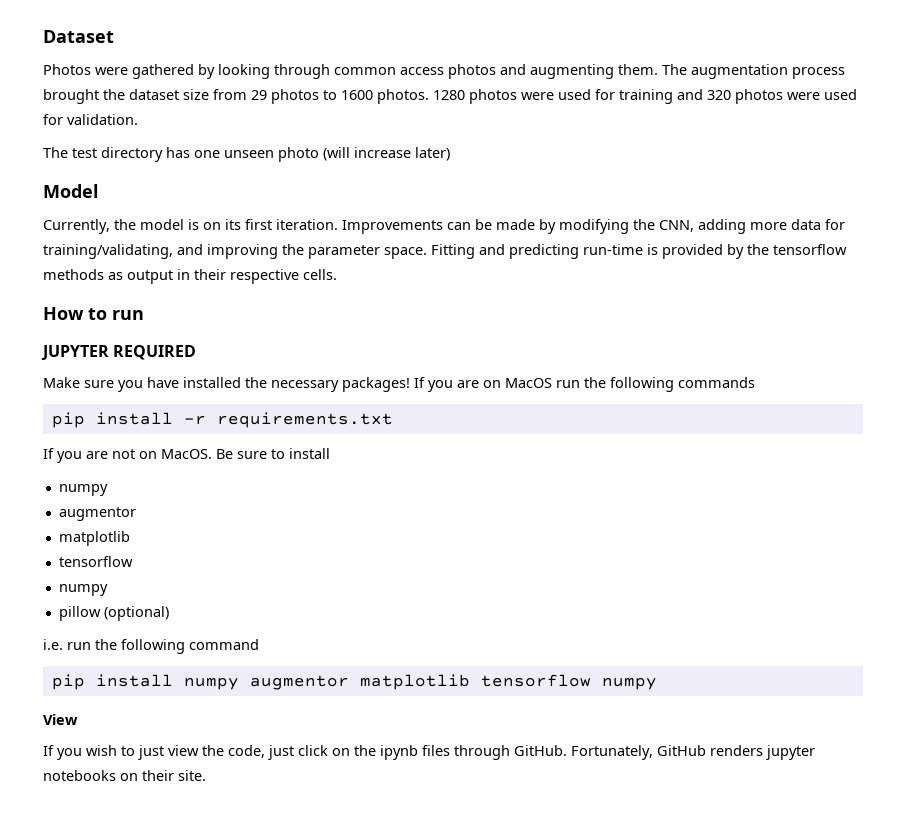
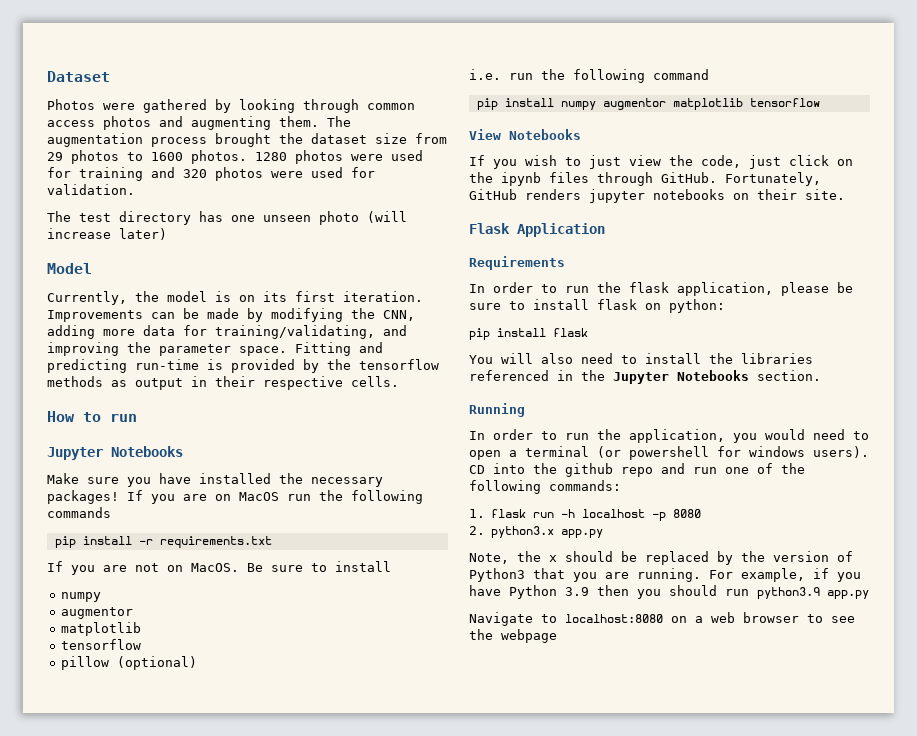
[41,345,197,360] JUPYTER REQUIRED -> [47,446,183,460] Jupyter Notebooks
[58,584,108,596] // numpy -> (141, 644) none
[601,677,657,690] numpy -> (820, 102) none
(78, 719) none -> [509,129,581,140] Notebooks
(206, 775) none -> [469,223,605,237] [469,256,565,270] [469,282,853,296] [469,299,725,313] [469,328,588,340] [469,353,813,364] [469,370,821,384] [469,403,525,417] [469,429,869,443] [469,446,869,460] [469,463,805,477] [469,480,621,494] [469,509,702,521] [469,526,604,538] [469,551,853,565] [469,568,861,582] [469,585,869,599] [469,612,855,626] [469,629,557,643] // Flask Application // Requirements // In order to run the flask application, please be sure to install flask on python: // pip install flask // You will also need to install the libraries referenced in the Jupyter Notebooks section. // Running // In order to run the application, you would need to open a terminal (or powershell for windows users). CD into the github repo and run one of the following commands: // 1. flask run -h localhost -p 8080 // 2. python3.x app.py // Note, the x should be replaced by the version of Python3 that you are running. For example, if you have Python 3.9 then you should run python3.9 app.py // Navigate to localhost:8080 on a web browser to see the webpage

